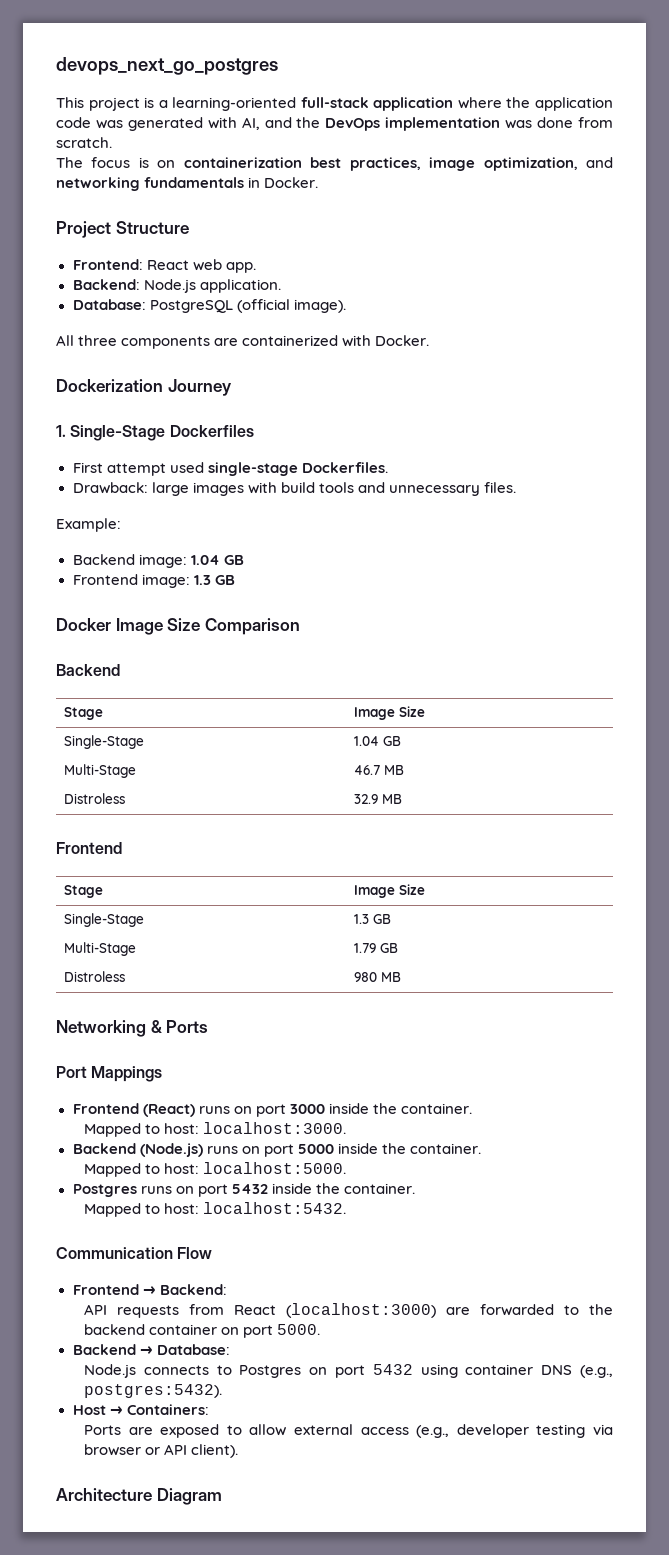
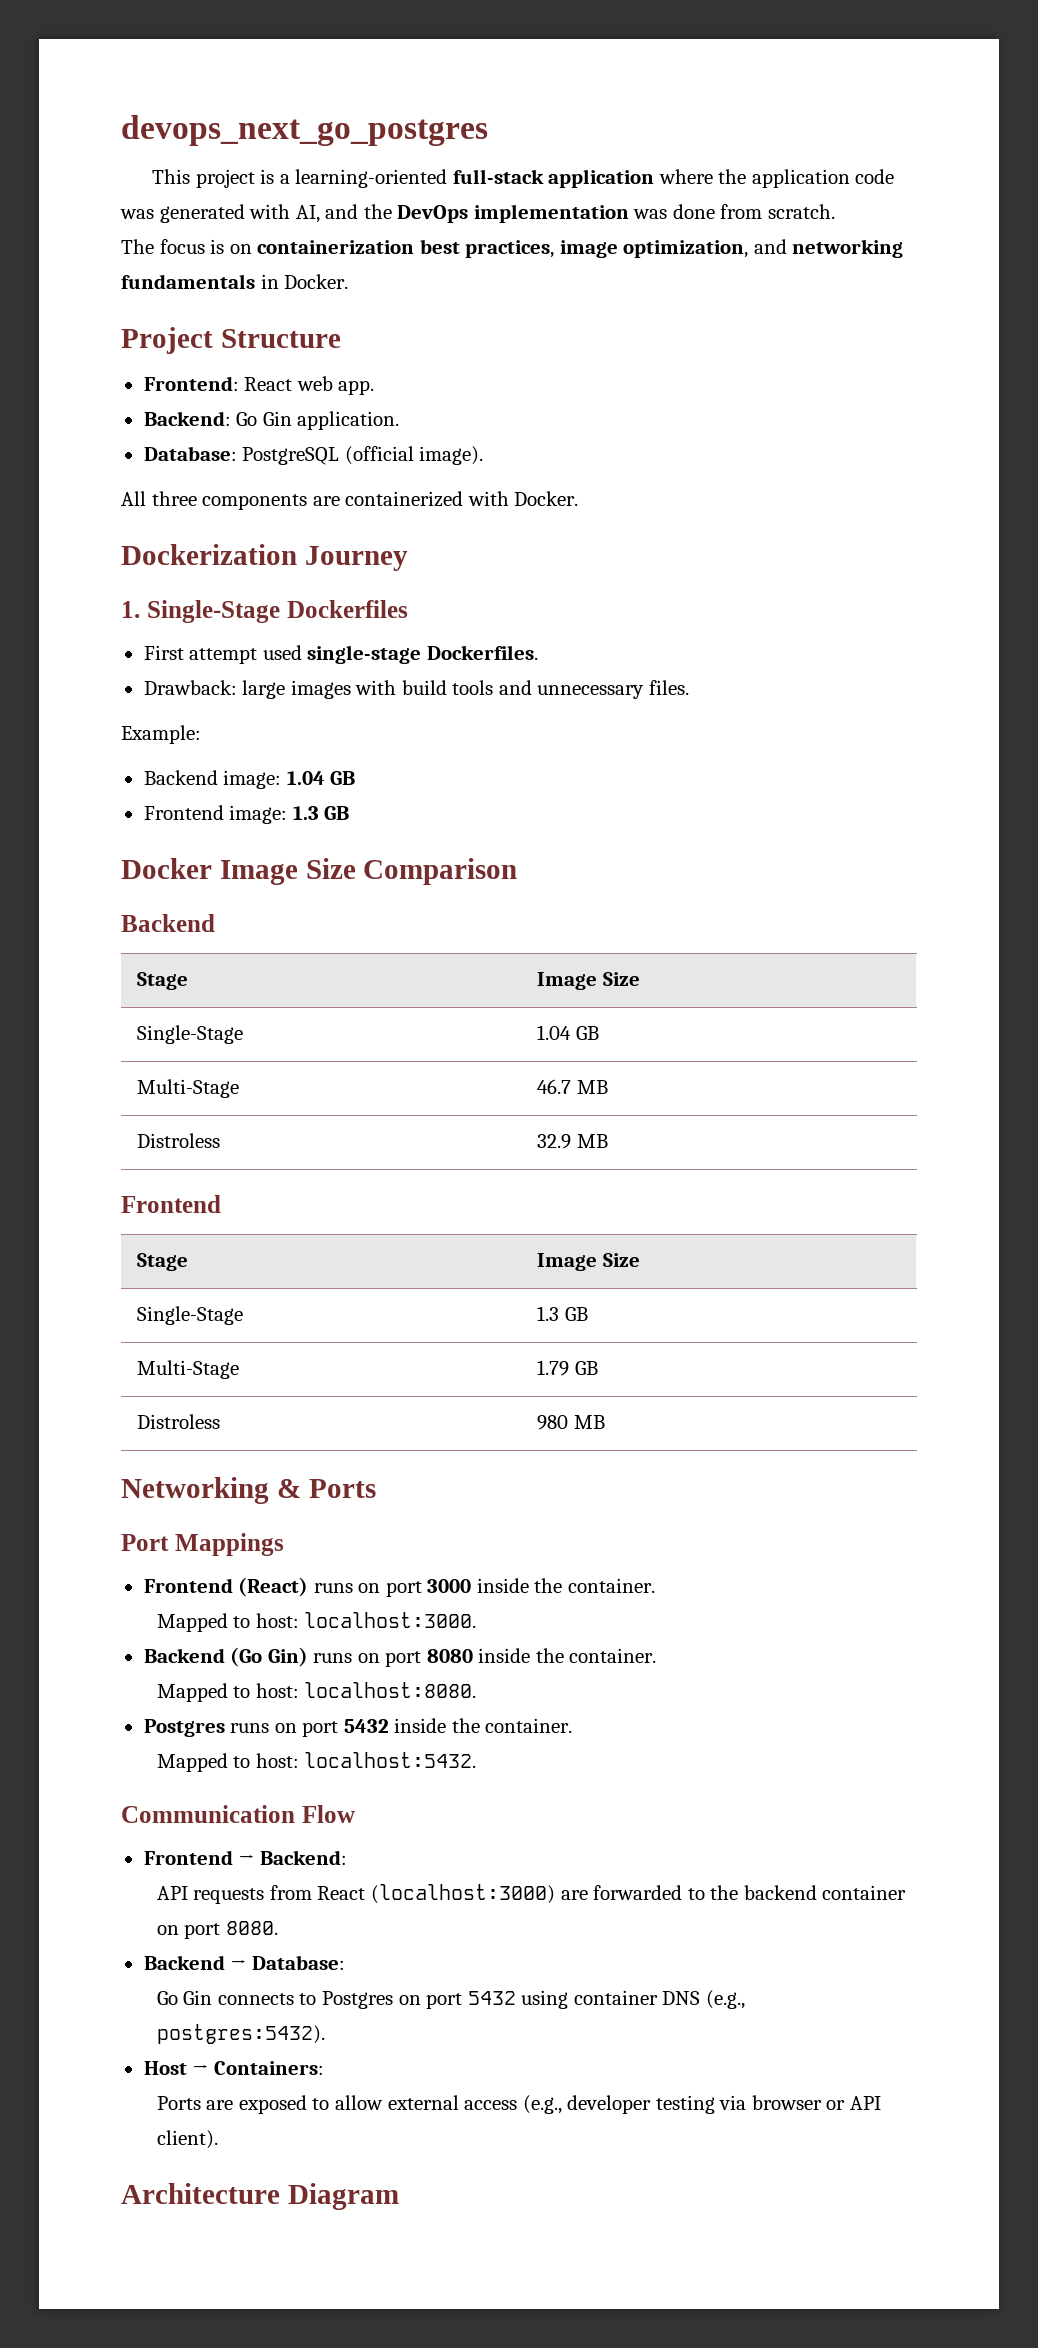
[143,279,196,293] Node.js -> [236,411,292,426] Go Gin
[139,1143,481,1157] [84,1162,347,1177] (Node.js) runs on port 5000 inside the container. // Mapped to host: localhost:5000. -> [230,1647,657,1667] [156,1682,477,1702] (Go Gin) runs on port 8080 inside the container. // Mapped to host: localhost:8080.
[277,1324,321,1335] 5000. -> [225,1921,278,1935] 8080.
[84,1364,137,1378] Node.js -> [156,1990,213,2005] Go Gin

